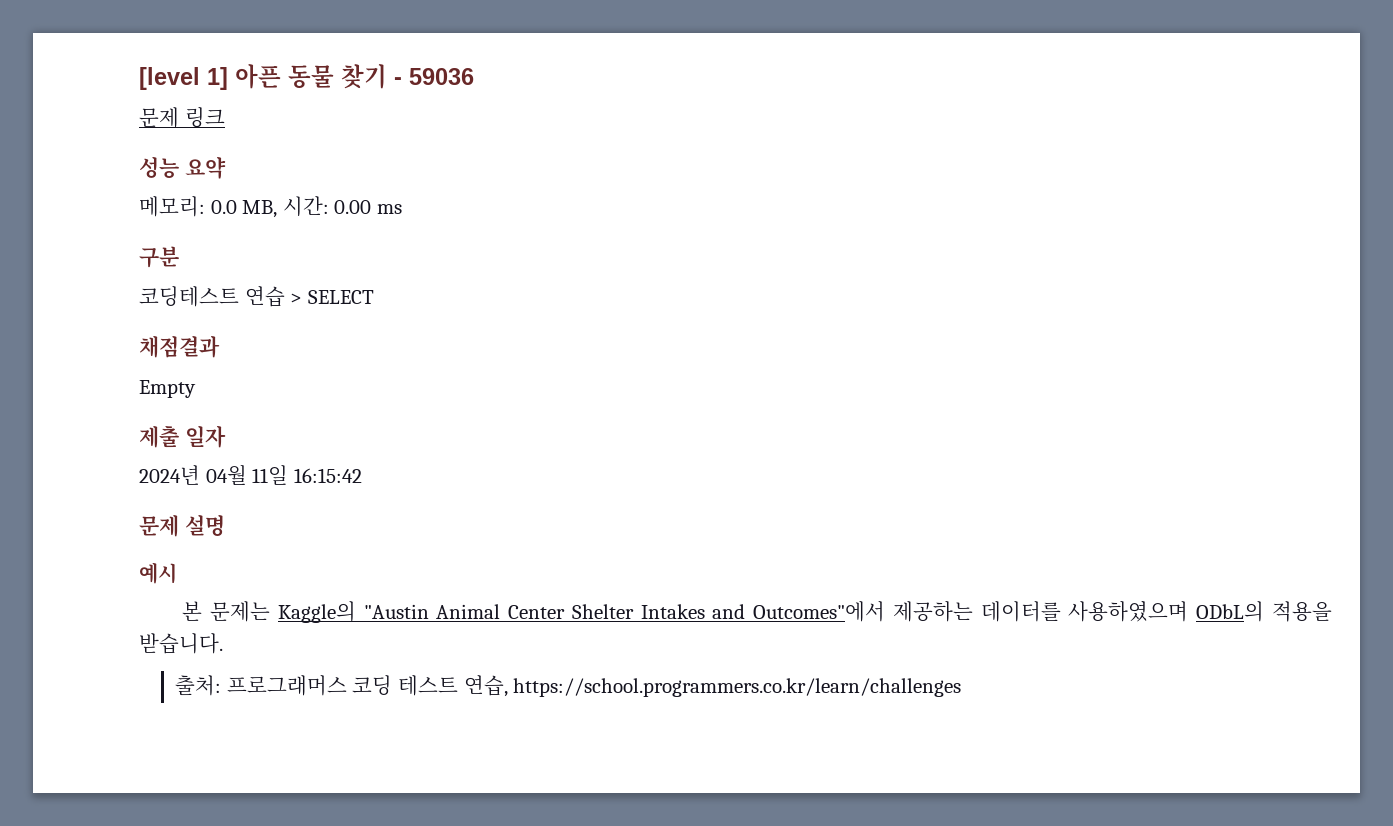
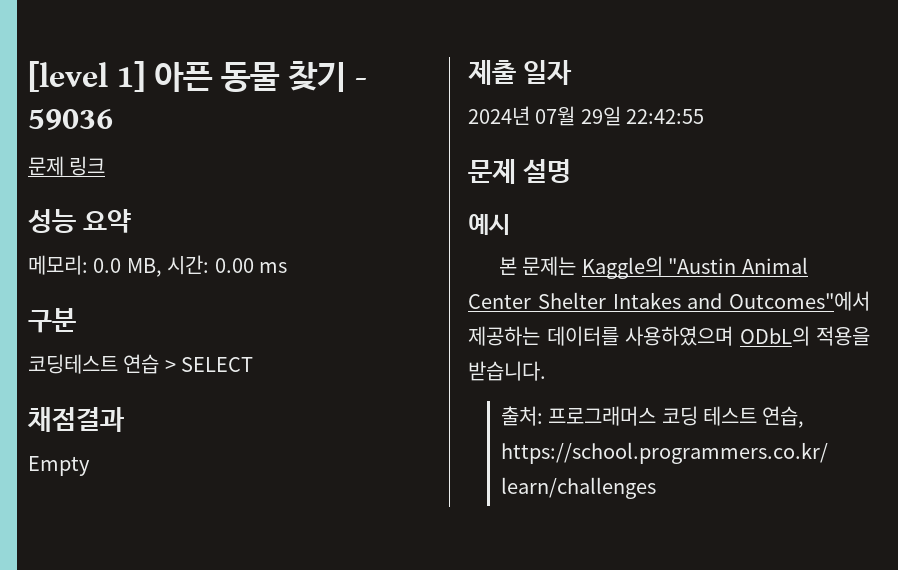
[205,464,362,485] 04월 11일 16:15:42 -> [535,106,705,126] 07월 29일 22:42:55

